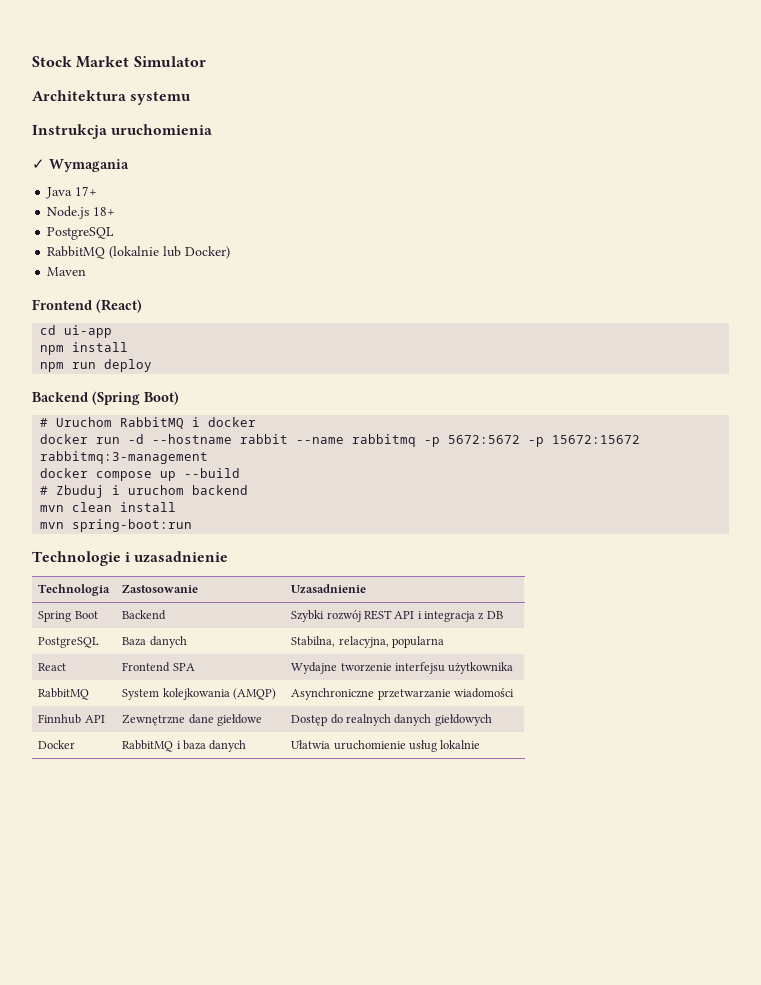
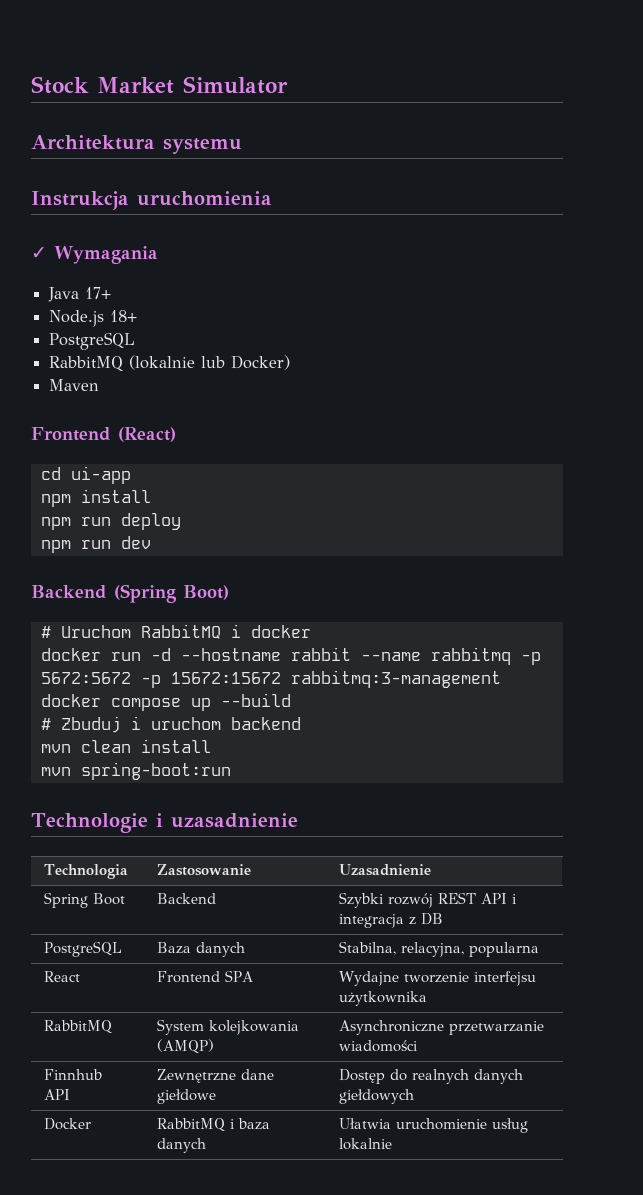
(153, 365) none -> [40,536,151,553] // npm run dev

